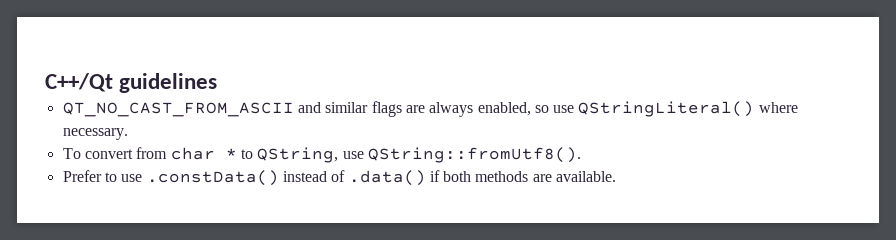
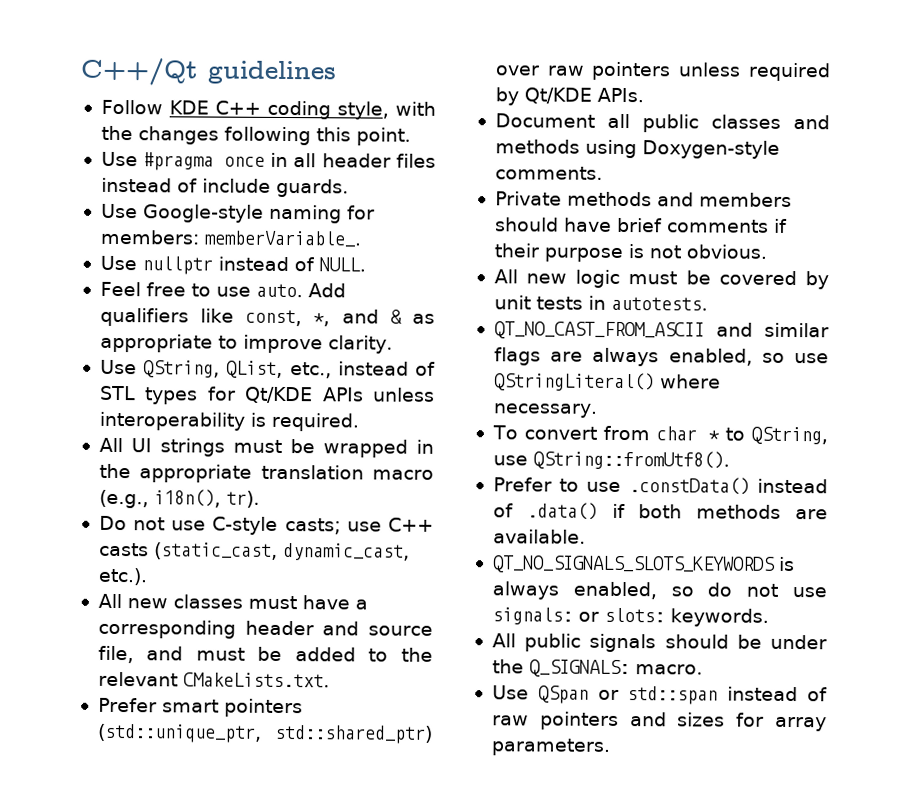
(218, 83) none -> [100,99,436,120] [100,125,411,146] [100,151,436,171] [100,177,349,198] [100,203,375,224] [99,229,362,248] [99,255,366,275] [99,281,346,298] [99,307,436,327] [99,333,393,354] [99,359,437,379] [99,385,436,405] [98,411,359,432] [98,437,434,458] [98,463,434,483] [98,489,260,509] [98,515,434,535] [98,542,410,561] [97,567,148,586] [97,593,368,610] [97,619,434,639] [97,645,433,664] [97,671,330,688] [97,697,303,718] [96,723,433,744] [494,61,831,82] [494,87,644,106] [494,113,830,133] [494,139,780,159] [494,166,603,180] [494,191,792,208] [494,217,788,233] [493,243,767,263] [493,269,829,290] [493,295,708,311] // Follow KDE C++ coding style, with the changes following this point. // Use #pragma once in all header files instead of include guards. // Use Google-style naming for members: memberVariable_. // Use nullptr instead of NULL. // Feel free to use auto. Add qualifiers like const, *, and & as appropriate to improve clarity. // Use QString, QList, etc., instead of STL types for Qt/KDE APIs unless interoperability is required. // All UI strings must be wrapped in the appropriate translation macro (e.g., i18n(), tr). // Do not use C-style casts; use C++ casts (static_cast, dynamic_cast, etc.). // All new classes must have a corresponding header and source file, and must be added to the relevant CMakeLists.txt. // Prefer smart pointers (std::unique_ptr, std::shared_ptr) over raw pointers unless required by Qt/KDE APIs. // Document all public classes and methods using Doxygen-style comments. // Private methods and members should have brief comments if their purpose is not obvious. // All new logic must be covered by unit tests in autotests.
(617, 176) none -> [492,555,795,574] [491,581,827,600] [491,607,769,627] [491,633,827,653] [491,659,703,678] [491,685,828,705] [491,711,827,732] [490,738,611,756] // QT_NO_SIGNALS_SLOTS_KEYWORDS is always enabled, so do not use signals: or slots: keywords. // All public signals should be under the Q_SIGNALS: macro. // Use QSpan or std::span instead of raw pointers and sizes for array parameters.

